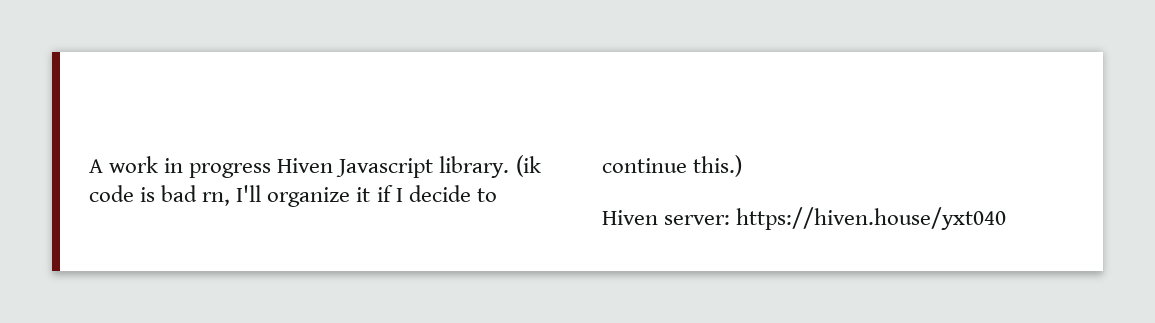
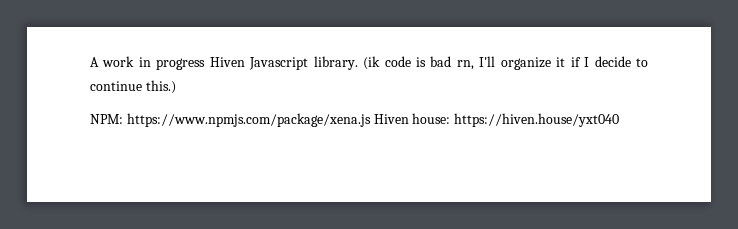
[602,210,731,225] Hiven server: -> [90,113,451,127] NPM: https://www.npmjs.com/package/xena.js Hiven house:

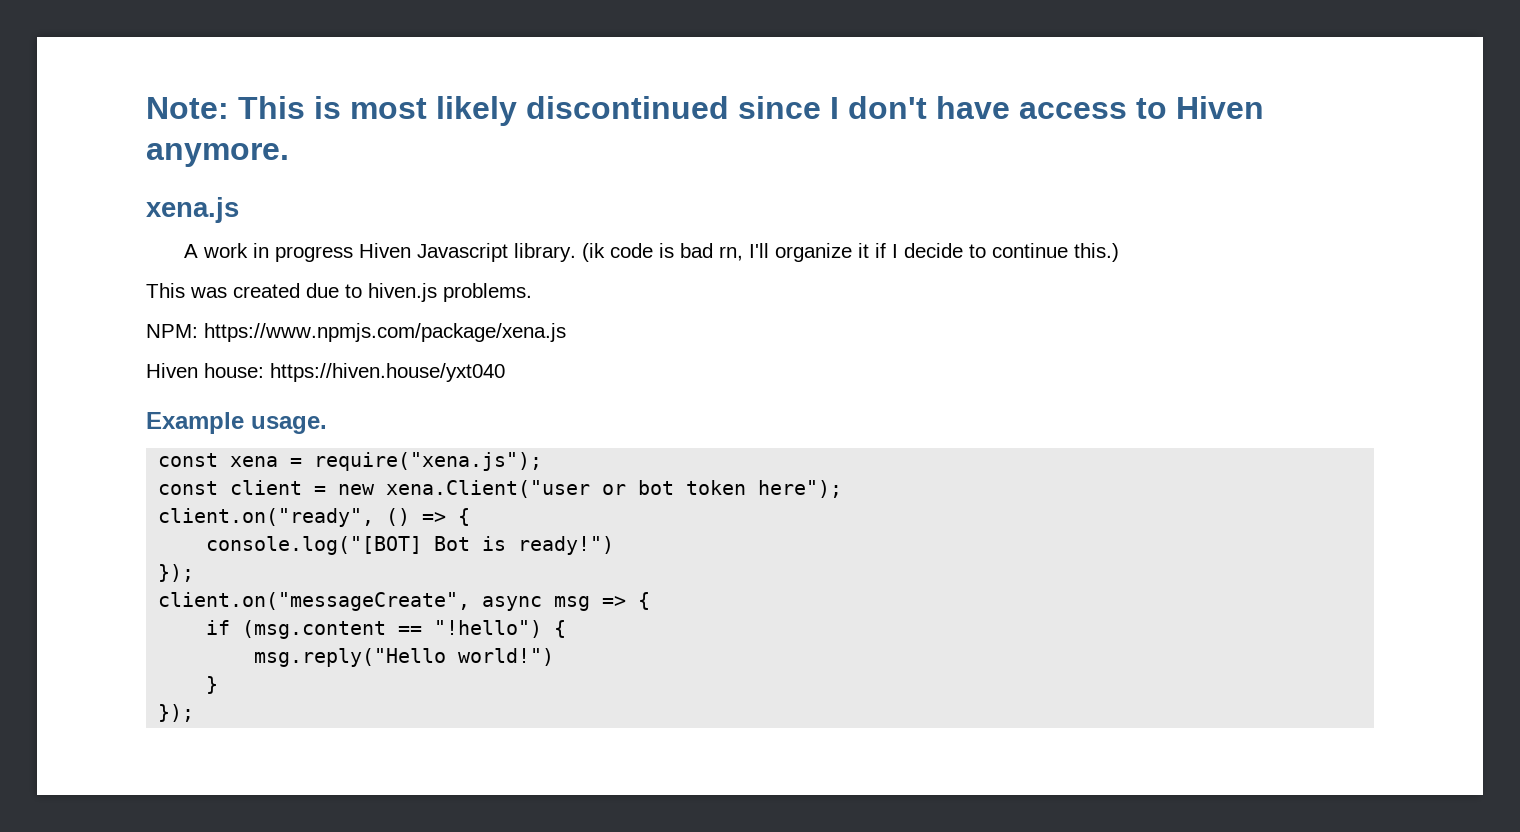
(90, 62) none -> [146,96,1264,126] [146,143,289,167] [146,197,239,223] Note: This is most likely discontinued since I don't have access to Hiven anymore. // xena.js //
(176, 87) none -> [146,283,532,302] // This was created due to hiven.js problems.
(371, 120) none -> (566, 332) //
(620, 120) none -> [146,412,327,434] [158,452,543,471] [158,480,843,498] [158,508,471,527] [206,536,615,555] [158,564,195,582] [158,592,651,611] [206,620,567,639] [254,648,555,667] [206,676,219,694] [158,704,195,722] // Example usage. // const xena = require("xena.js"); // const client = new xena.Client("user or bot token here"); // client.on("ready", () => { // console.log("[BOT] Bot is ready!") // }); // client.on("messageCreate", async msg => { // if (msg.content == "!hello") { // msg.reply("Hello world!") // } // });

